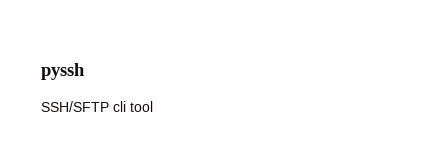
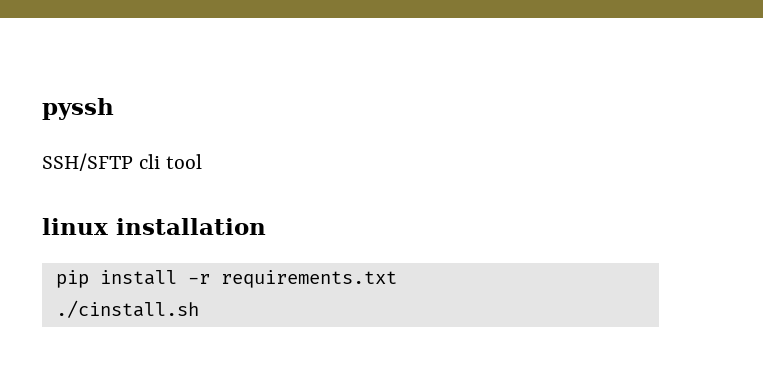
(153, 106) none -> [42,218,266,235] [55,270,397,288] [55,300,199,318] // linux installation // pip install -r requirements.txt // ./cinstall.sh

